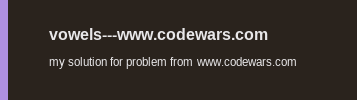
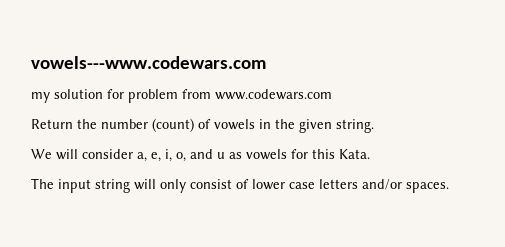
(297, 61) none -> [31,118,374,133] [31,149,370,162] [31,178,449,193] // Return the number (count) of vowels in the given string. // We will consider a, e, i, o, and u as vowels for this Kata. // The input string will only consist of lower case letters and/or spaces.

